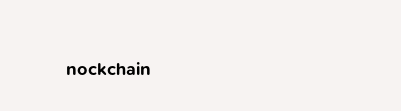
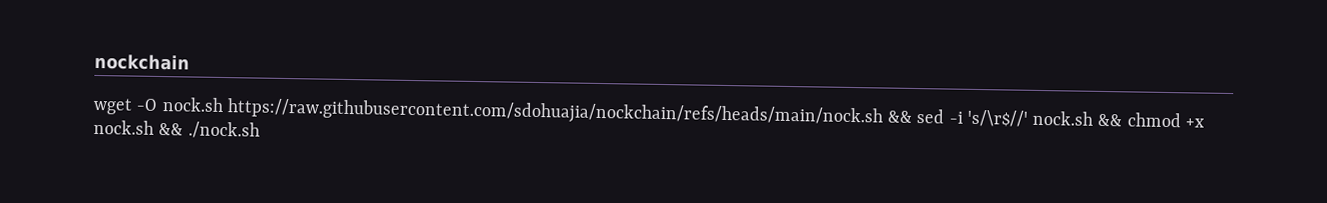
(151, 69) none -> [93,97,1205,128] [93,119,260,139] // wget -O nock.sh https://raw.githubusercontent.com/sdohuajia/nockchain/refs/heads/main/nock.sh && sed -i 's/\r$//' nock.sh && chmod +x nock.sh && ./nock.sh

